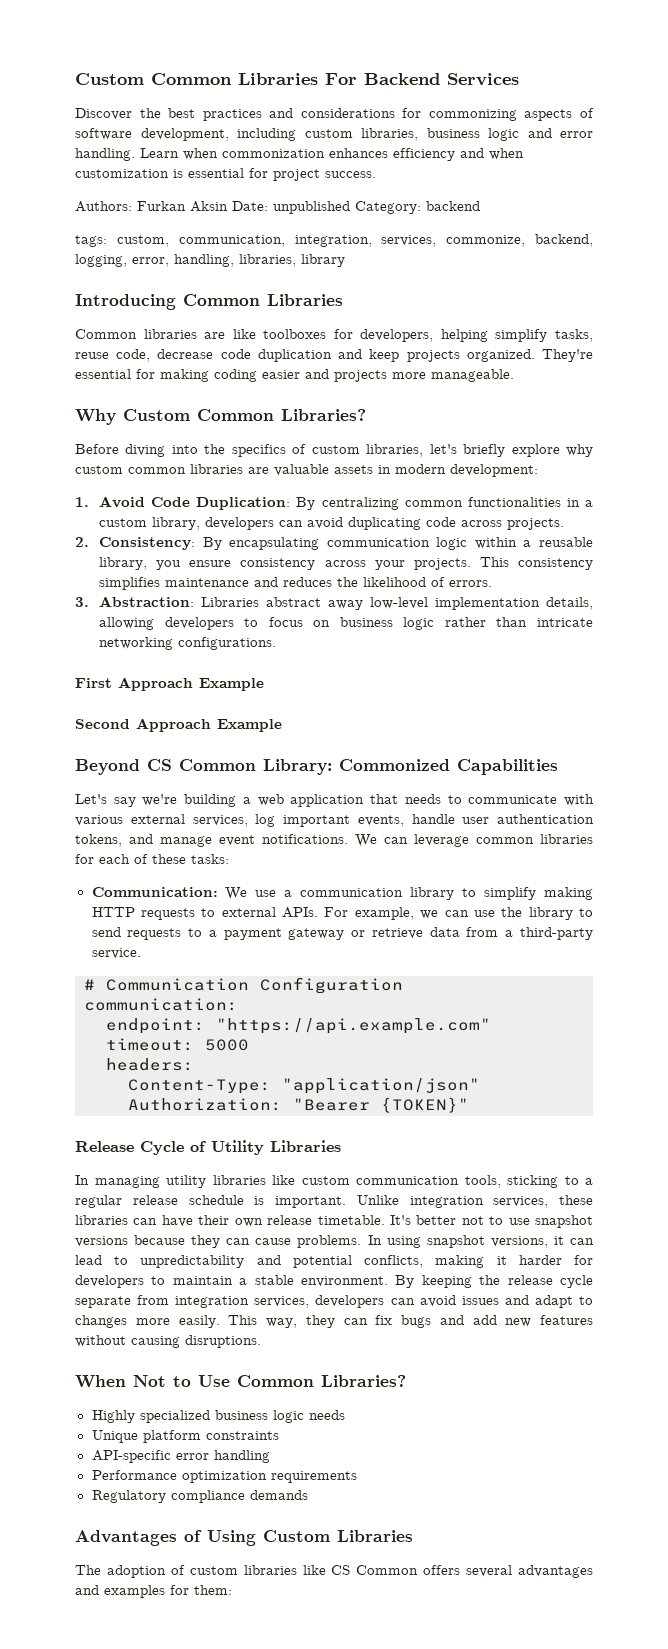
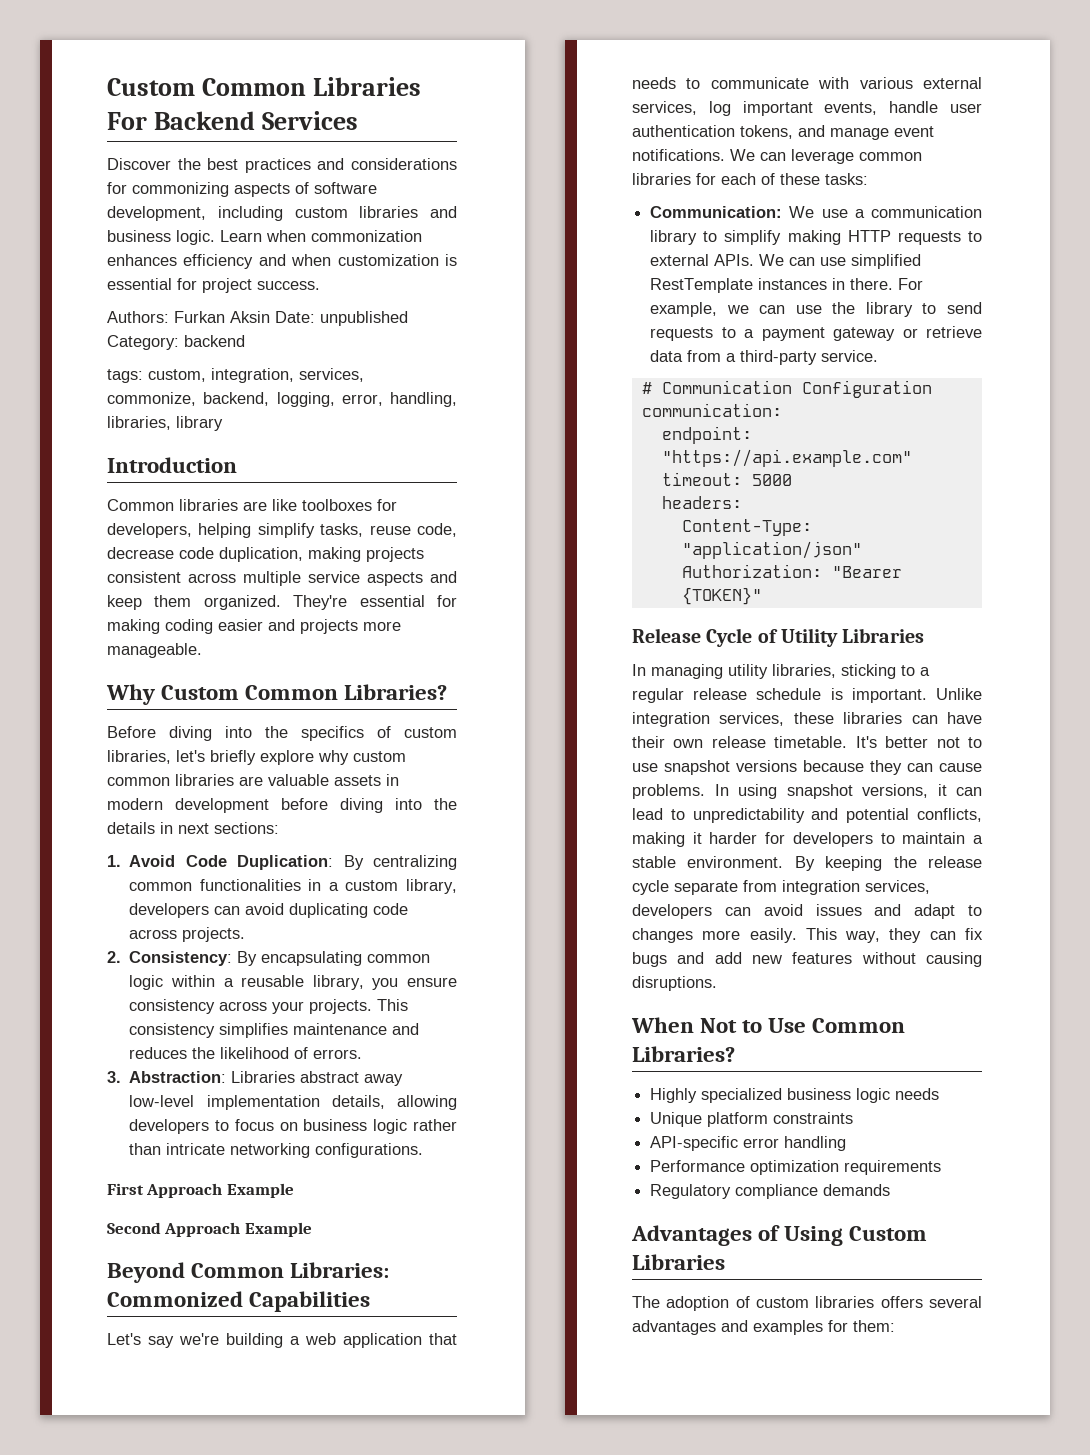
[361,128,593,141] [75,148,135,161] libraries, business logic and error handling. -> [359,206,457,218] [107,230,215,245] libraries and business logic.
[178,235,285,247] communication, -> (206, 375) none
[75,294,343,310] Introducing Common Libraries -> [107,457,237,473] Introduction
[257,349,332,362] duplication -> [219,547,424,562] [107,571,423,586] duplication, making projects consistent across multiple service aspects
[406,350,460,362] projects -> [154,595,192,607] them
[450,464,538,477] development: -> [175,798,457,813] [107,822,279,834] development before diving into the details in next sections:
[326,538,430,547] communication -> [367,954,431,963] common
[147,759,332,775] CS Common Library: -> [191,1262,390,1278] Common Libraries:
(318, 912) none -> [759,254,922,269] [650,278,894,293] We can use simplified RestTemplate instances in there.
[212,1175,501,1188] libraries like custom communication tools, -> [772,664,836,678] libraries,
[302,1565,419,1575] like CS Common -> (875, 1302) none

